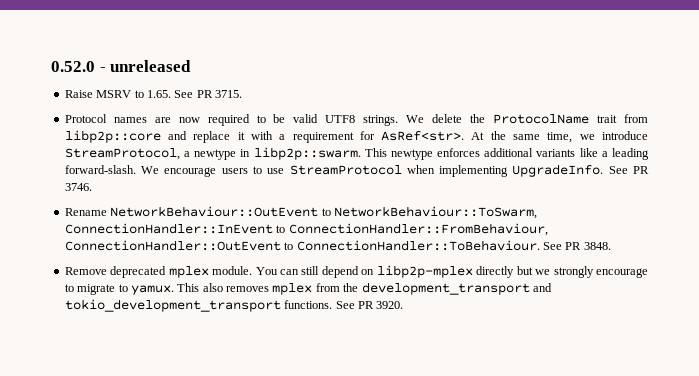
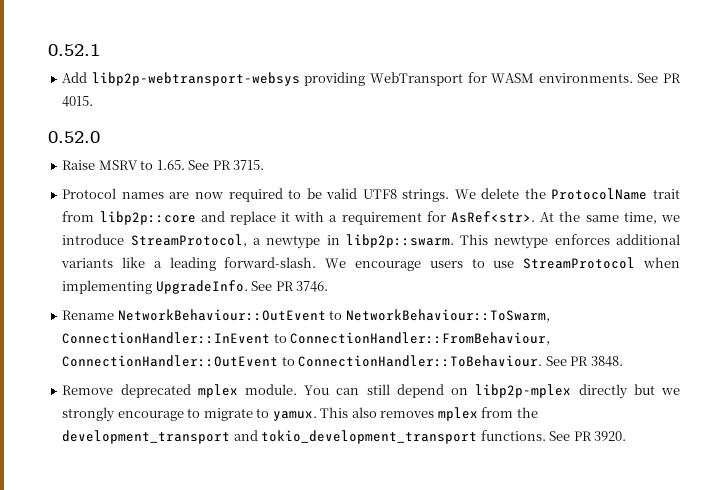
(51, 66) none -> [48,44,100,56] [62,72,681,86] [62,96,94,107] 0.52.1 // Add libp2p-webtransport-websys providing WebTransport for WASM environments. See PR 4015. //
[99,60,192,72] - unreleased -> (100, 137) none

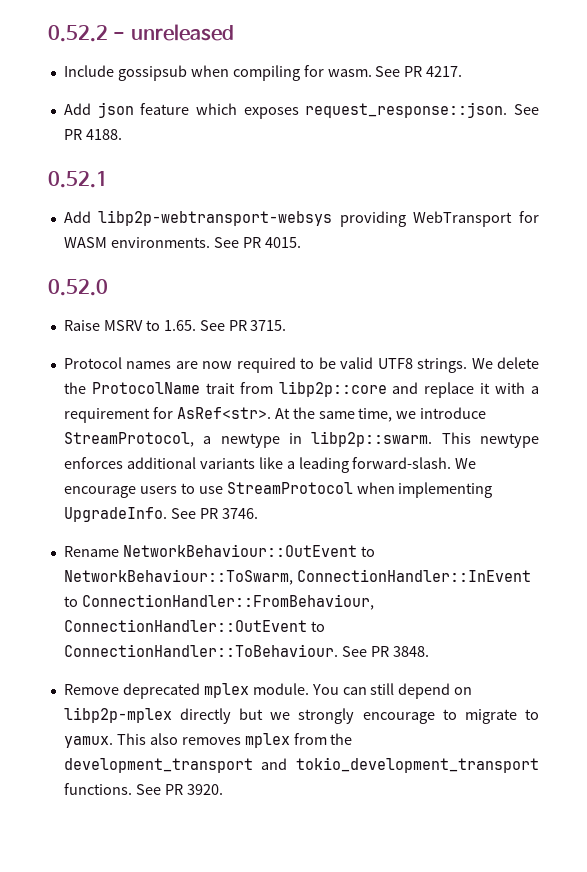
(48, 50) none -> [48,24,234,42] [63,65,463,81] [63,102,539,119] [63,129,122,140] 0.52.2 - unreleased // Include gossipsub when compiling for wasm. See PR 4217. // Add json feature which exposes request_response::json. See PR 4188. //

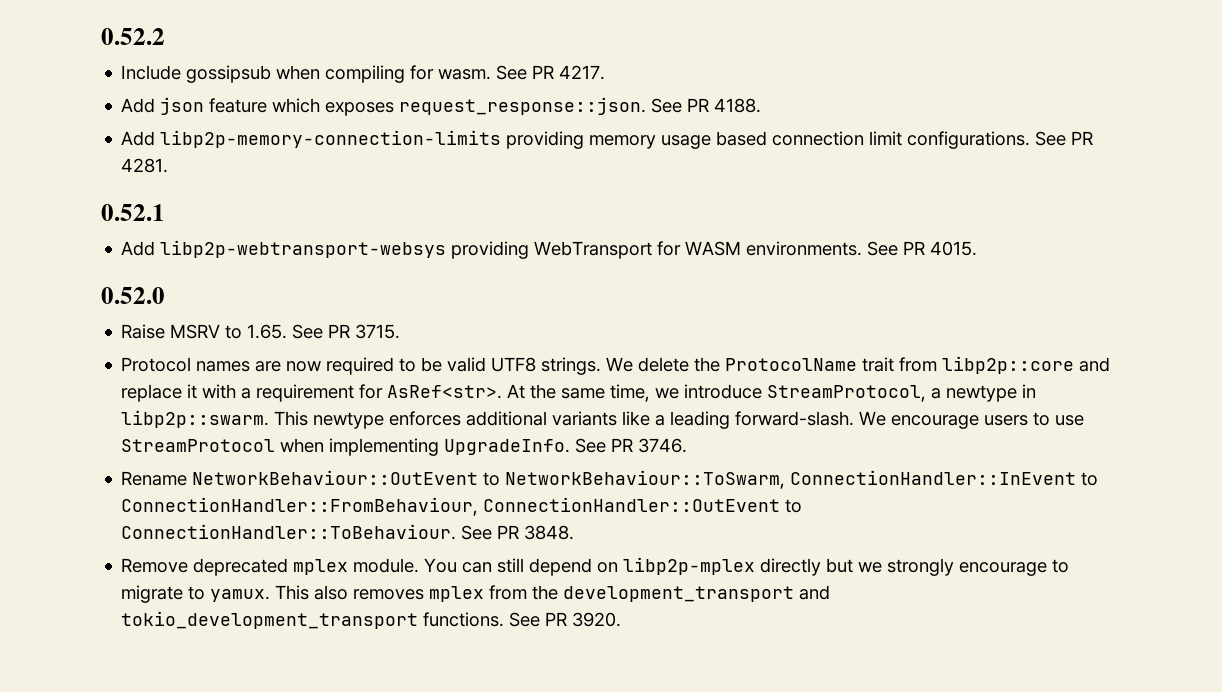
[113,24,234,41] - unreleased -> (165, 36) none
(122, 134) none -> [121,130,1094,149] [121,158,169,173] // Add libp2p-memory-connection-limits providing memory usage based connection limit configurations. See PR 4281.

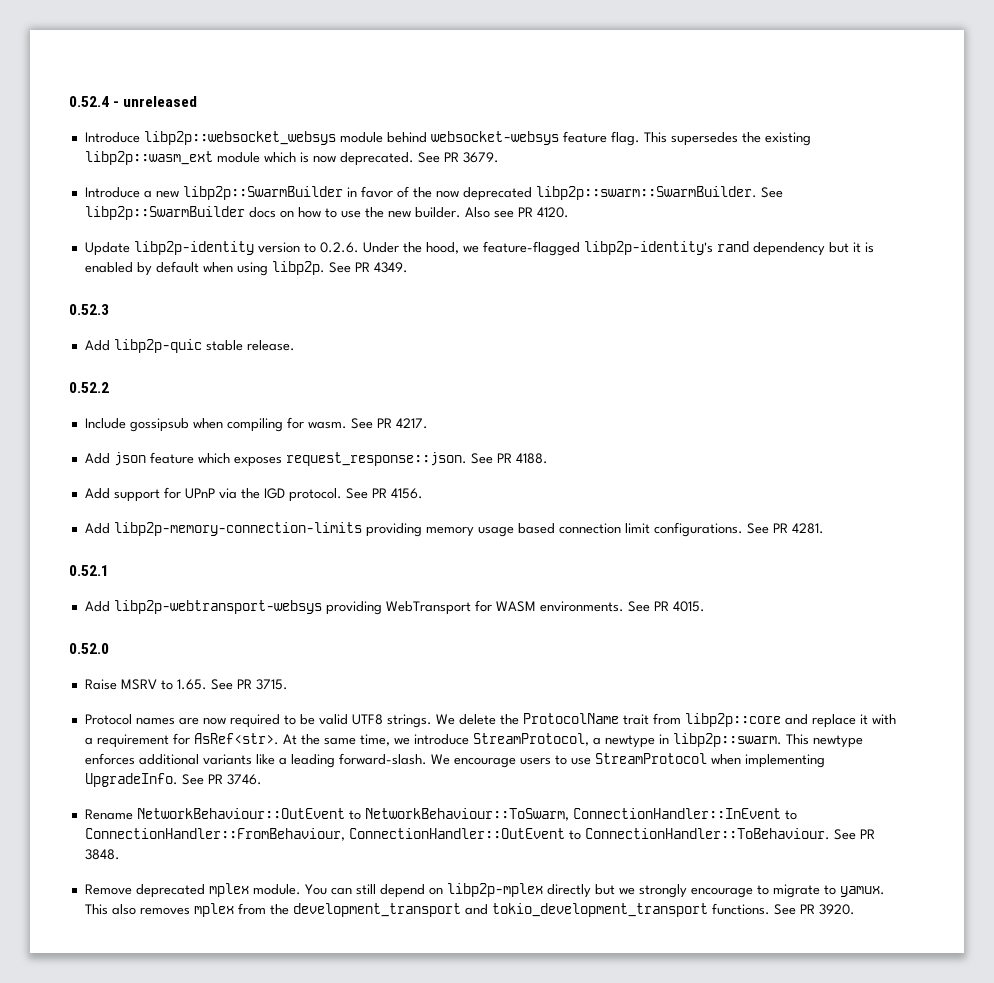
(101, 36) none -> [69,96,198,107] [84,131,811,146] [84,151,499,166] [84,186,783,201] [84,206,569,220] [84,241,874,256] [84,261,408,276] [69,304,109,315] [84,339,295,353] 0.52.4 - unreleased // Introduce libp2p::websocket_websys module behind websocket-websys feature flag. This supersedes the existing libp2p::wasm_ext module which is now deprecated. See PR 3679. // Introduce a new libp2p::SwarmBuilder in favor of the now deprecated libp2p::swarm::SwarmBuilder. See libp2p::SwarmBuilder docs on how to use the new builder. Also see PR 4120. // Update libp2p-identity version to 0.2.6. Under the hood, we feature-flagged libp2p-identity's rand dependency but it is enabled by default when using libp2p. See PR 4349. // 0.52.3 // Add libp2p-quic stable release. //
(762, 105) none -> [84,487,423,502] // Add support for UPnP via the IGD protocol. See PR 4156.

